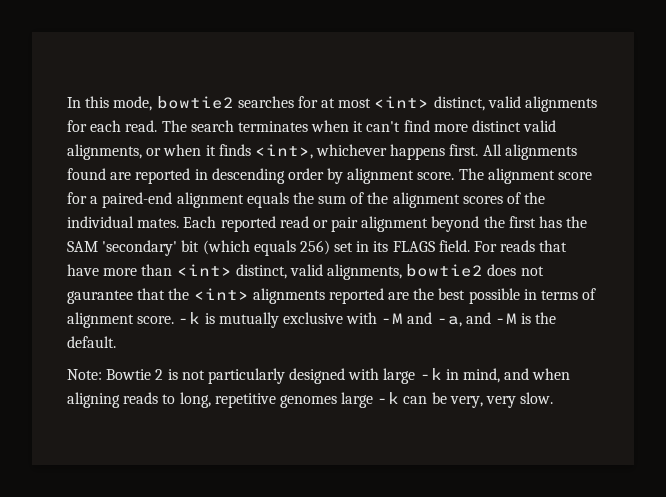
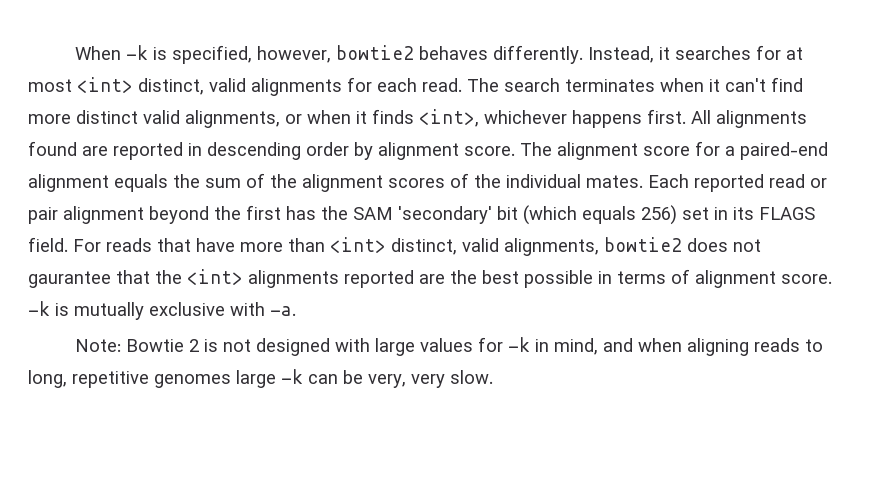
[67,96,234,111] In this mode, bowtie2 -> [74,45,670,64] When -k is specified, however, bowtie2 behaves differently. Instead, it
[381,312,557,327] [67,336,116,348] -M and -a, and -M is the default. -> [270,306,296,316] -a.
[207,368,285,384] particularly -> (251, 345) none
(416, 376) none -> [419,337,503,352] values for

